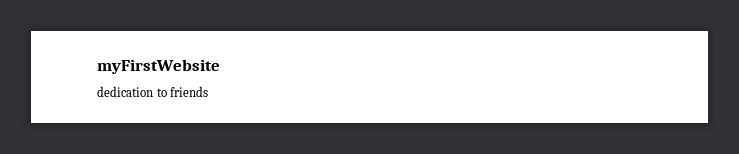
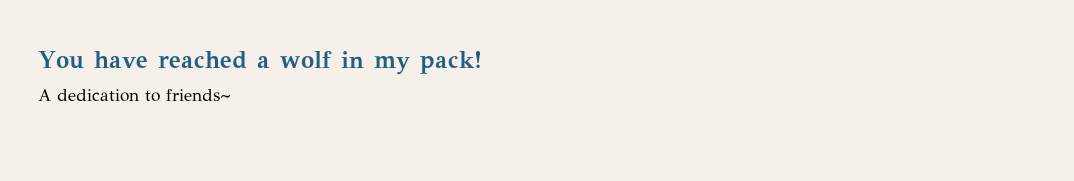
[97,59,220,74] myFirstWebsite // -> [38,51,482,75] [38,89,51,101] You have reached a wolf in my pack! // A
[170,86,209,97] friends -> [166,89,231,101] friends~

